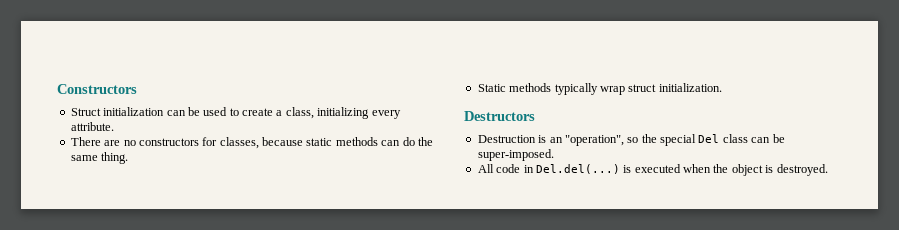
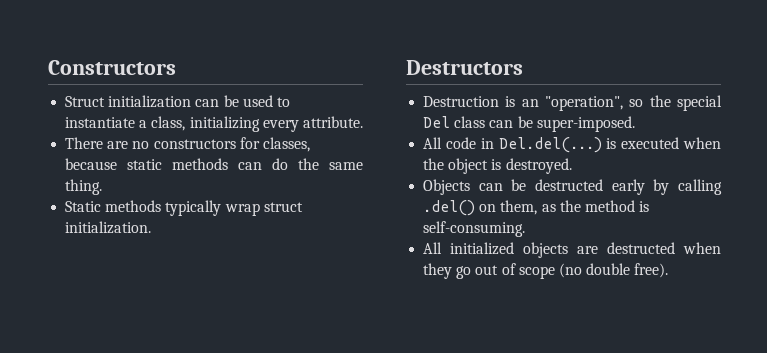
[242,108,273,116] create -> [65,117,136,128] instantiate
(828, 170) none -> [423,179,722,195] [423,200,650,216] [423,221,526,237] [423,242,721,258] [423,263,669,279] // Objects can be destructed early by calling .del() on them, as the method is self-consuming. // All initialized objects are destructed when they go out of scope (no double free).

